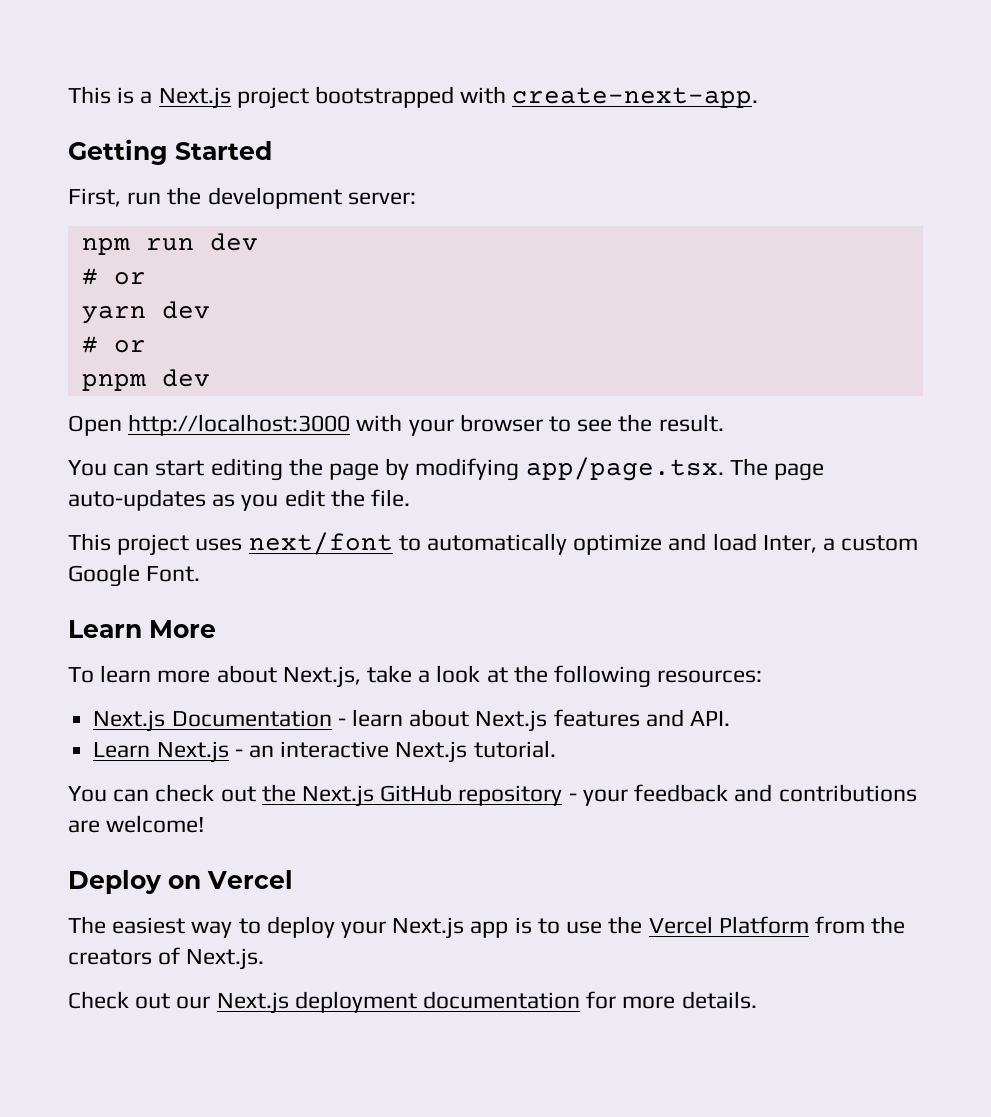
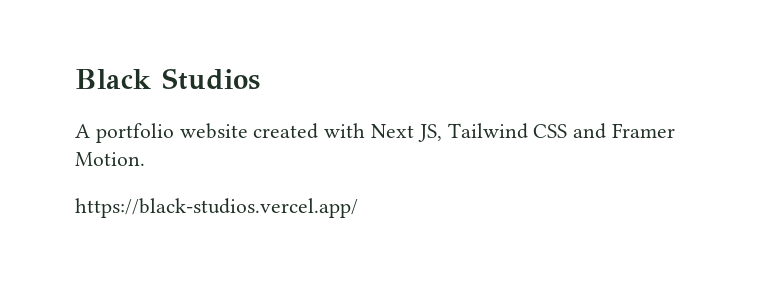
[68,86,759,109] [68,139,272,165] [68,187,416,209] [81,233,258,255] [81,268,146,285] [81,301,210,324] [81,336,146,353] [81,369,210,391] [68,414,724,436] [68,457,825,481] [68,489,411,511] [68,532,919,556] [68,564,201,587] [68,620,216,638] [68,665,763,688] [93,709,730,732] [93,740,556,763] [68,784,917,807] [68,815,205,833] [68,870,293,894] [68,916,906,939] [68,947,265,970] [68,991,757,1014] This is a Next.js project bootstrapped with create-next-app. // Getting Started // First, run the development server: // npm run dev // # or // yarn dev // # or // pnpm dev // Open http://localhost:3000 with your browser to see the result. // You can start editing the page by modifying app/page.tsx. The page auto-updates as you edit the file. // This project uses next/font to automatically optimize and load Inter, a custom Google Font. // Learn More // To learn more about Next.js, take a look at the following resources: // Next.js Documentation - learn about Next.js features and API. // Learn Next.js - an interactive Next.js tutorial. // You can check out the Next.js GitHub repository - your feedback and contributions are welcome! // Deploy on Vercel // The easiest way to deploy your Next.js app is to use the Vercel Platform from the creators of Next.js. // Check out our Next.js deployment documentation for more details. -> [75,68,260,90] [75,123,676,143] [75,152,145,166] [75,198,358,218] Black Studios // A portfolio website created with Next JS, Tailwind CSS and Framer Motion. // https://black-studios.vercel.app/

